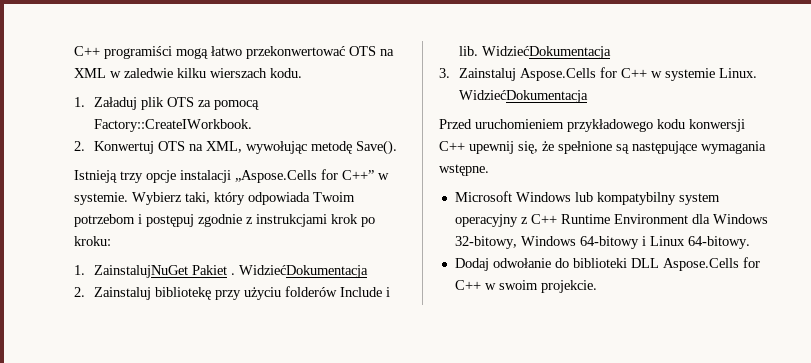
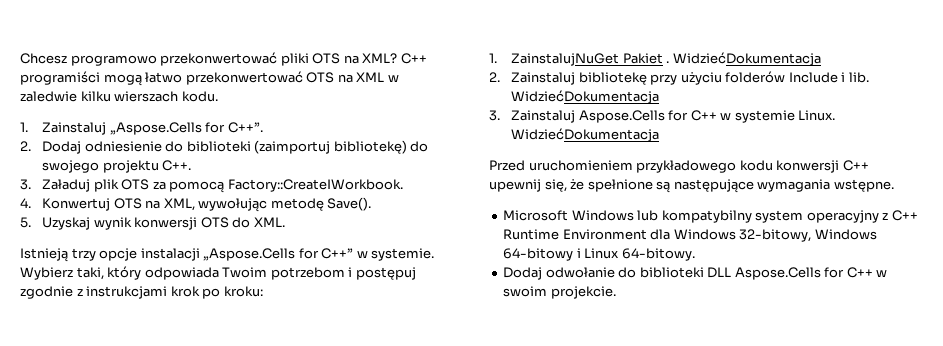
(74, 51) none -> [20,52,398,66] Chcesz programowo przekonwertować pliki OTS na XML?
(85, 102) none -> [42,122,263,135] [20,140,429,154] [42,160,192,173] [20,179,31,190] Zainstaluj „Aspose.Cells for C++”. // 2. Dodaj odniesienie do biblioteki (zaimportuj bibliotekę) do swojego projektu C++. // 3.
[74,141,85,151] 2. -> [20,198,31,208] 4.
(398, 147) none -> [20,217,285,230] // 5. Uzyskaj wynik konwersji OTS do XML.

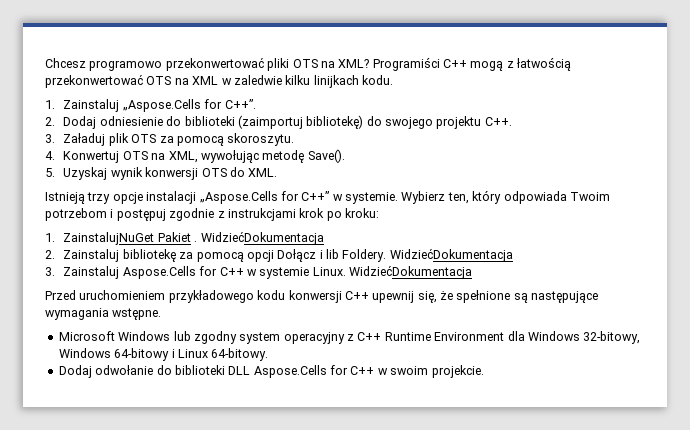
[400,53,427,64] [20,71,183,86] C++ programiści mogą łatwo -> [372,57,572,71] Programiści C++ mogą z łatwością
[114,91,179,102] wierszach -> [313,75,359,88] linijkach
[227,179,403,192] Factory::CreateIWorkbook. -> [227,133,295,146] skoroszytu.
[76,267,104,280] taki, -> [447,192,469,204] ten,
[650,71,869,85] przy użyciu folderów Include i lib. -> [179,249,387,262] za pomocą opcji Dołącz i lib Foldery.
[661,210,752,223] kompatybilny -> [193,331,237,344] zgodny

